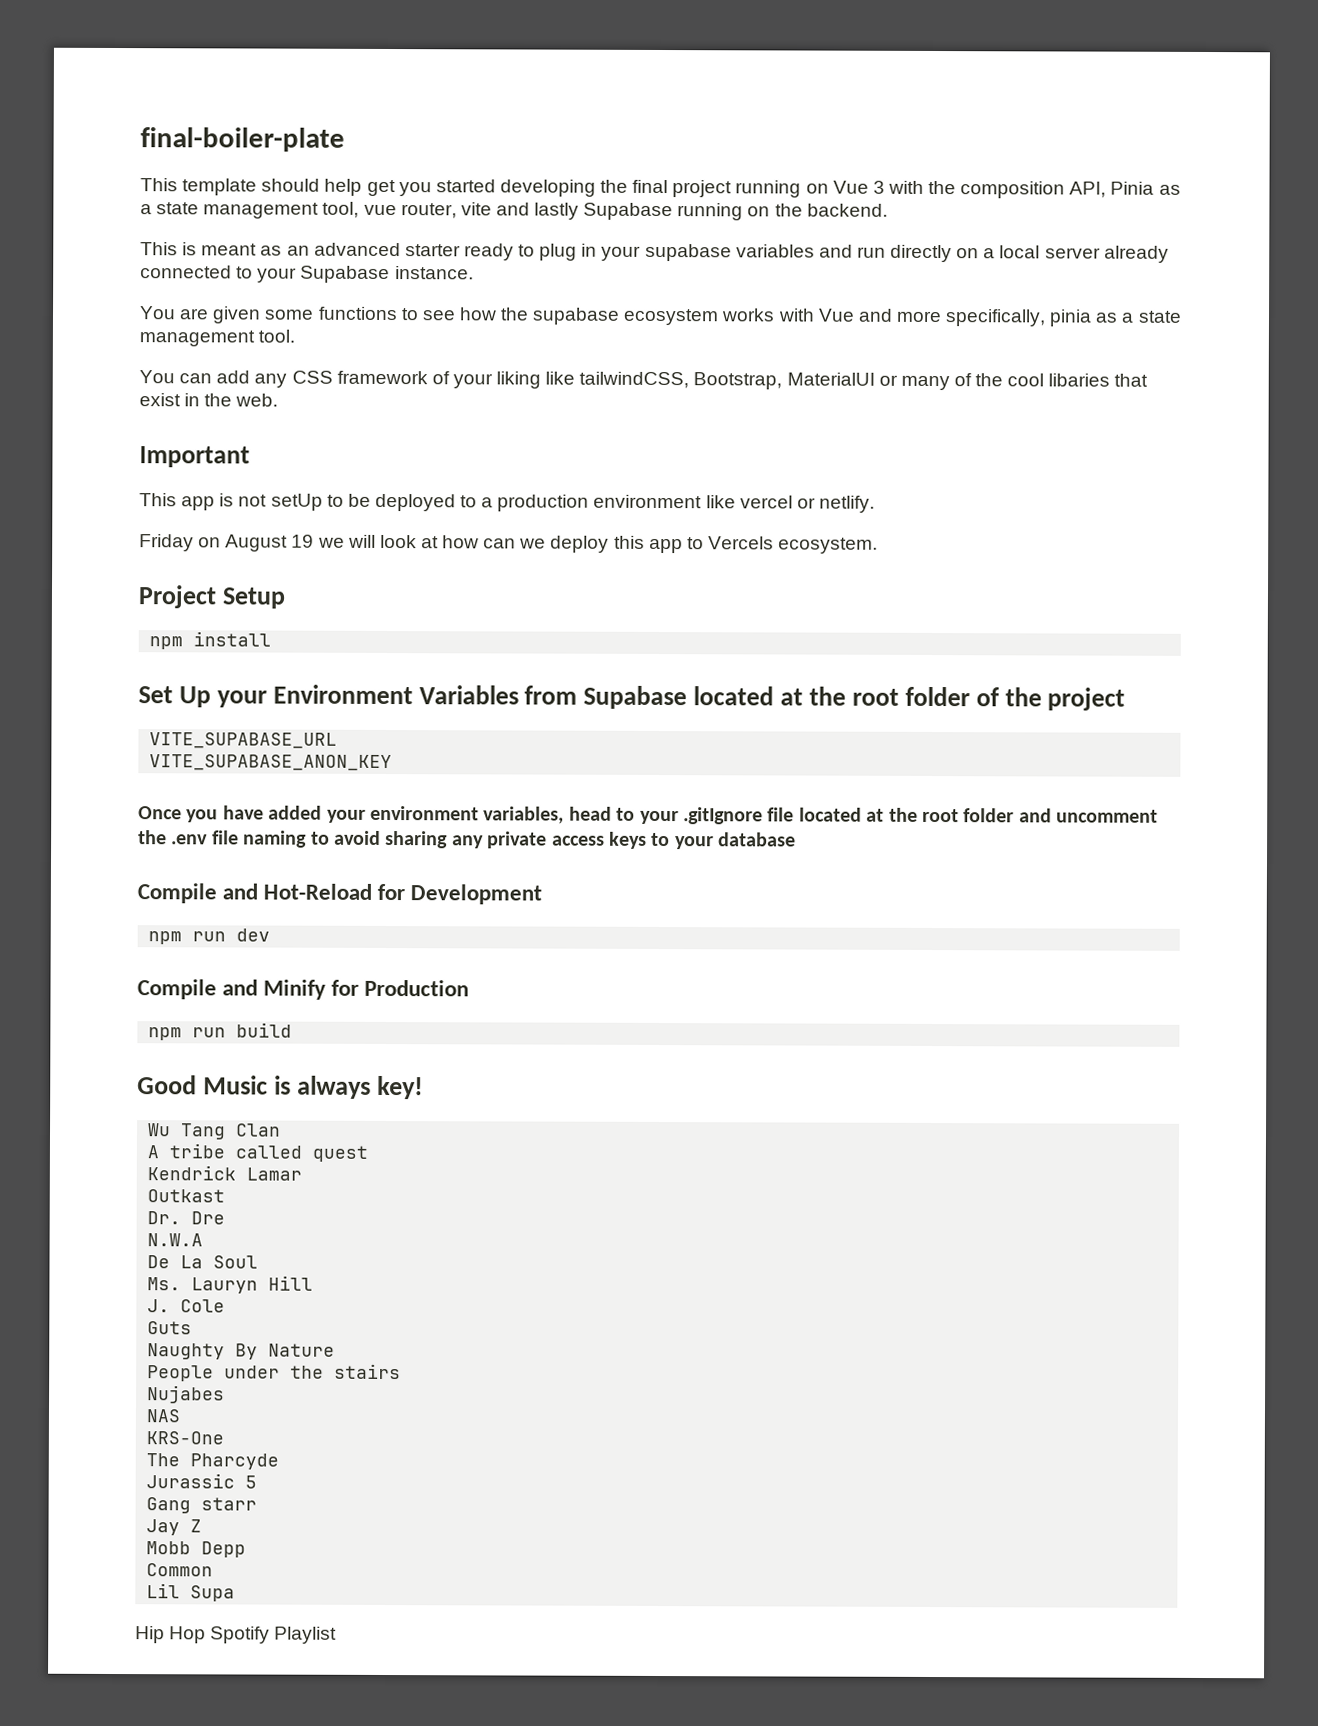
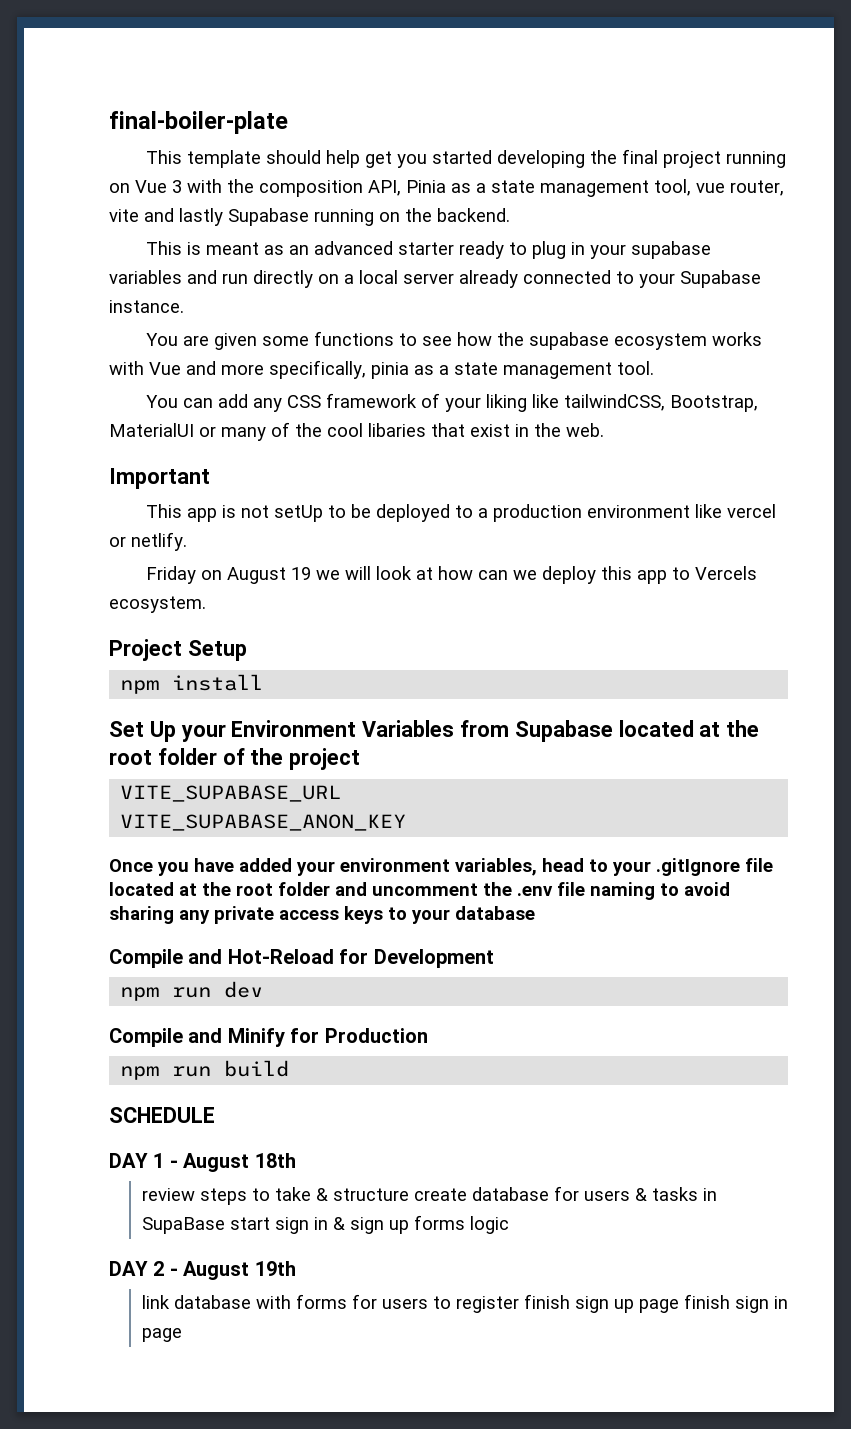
[137,1075,423,1100] [147,1123,282,1140] [147,1143,369,1162] [147,1165,303,1181] [147,1189,226,1203] [147,1211,226,1225] [147,1233,204,1247] [147,1255,259,1269] [147,1275,314,1294] [147,1299,226,1313] [147,1321,193,1335] [147,1343,336,1360] [147,1363,402,1382] [147,1385,226,1404] [146,1409,181,1423] [146,1431,225,1445] [146,1453,280,1470] [146,1473,258,1489] [146,1497,258,1514] [146,1519,203,1536] [146,1541,247,1558] [146,1563,214,1577] [146,1583,236,1602] [135,1626,338,1644] Good Music is always key! // Wu Tang Clan // A tribe called quest // Kendrick Lamar // Outkast // Dr. Dre // N.W.A // De La Soul // Ms. Lauryn Hill // J. Cole // Guts // Naughty By Nature // People under the stairs // Nujabes // NAS // KRS-One // The Pharcyde // Jurassic 5 // Gang starr // Jay Z // Mobb Depp // Common // Lil Supa // Hip Hop Spotify Playlist -> [109,1107,215,1123] [109,1153,296,1172] [141,1186,717,1205] [141,1215,509,1234] [109,1261,296,1280] [141,1294,788,1313] [141,1328,182,1342] SCHEDULE // DAY 1 - August 18th // review steps to take & structure create database for users & tasks in SupaBase start sign in & sign up forms logic // DAY 2 - August 19th // link database with forms for users to register finish sign up page finish sign in page

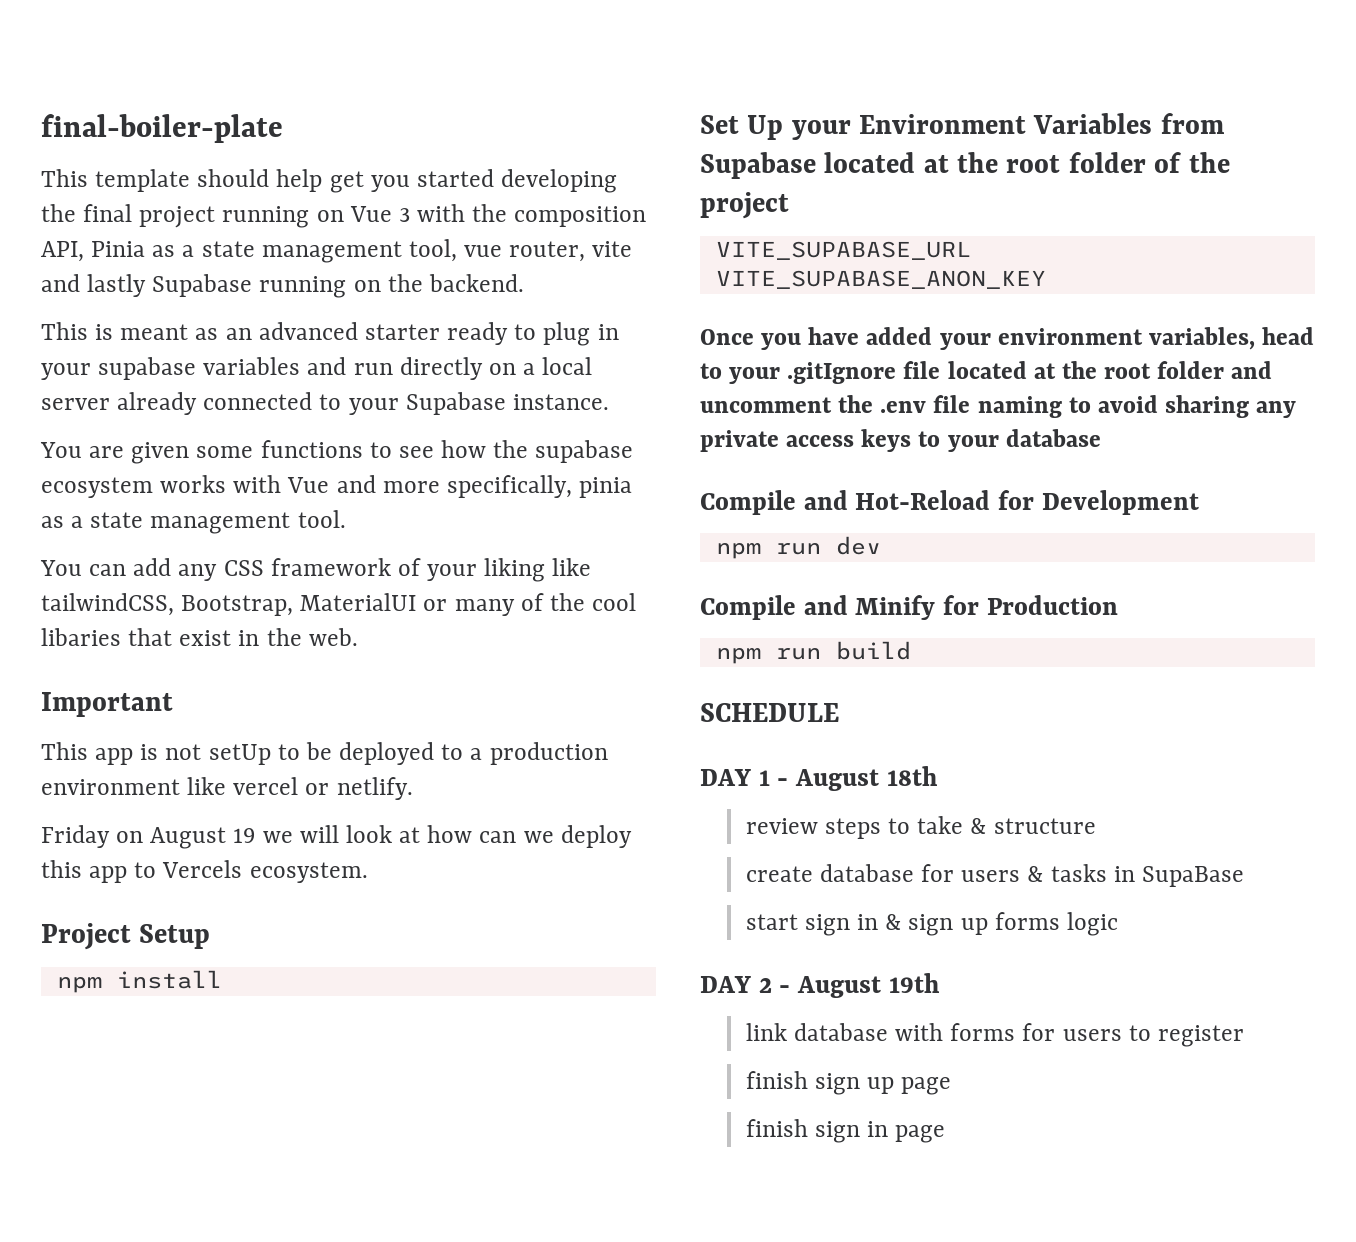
(409, 1194) none -> (1096, 826) //
(225, 1225) none -> (1244, 876) //
(519, 1304) none -> (1244, 1036) //
(679, 1306) none -> (952, 1086) //

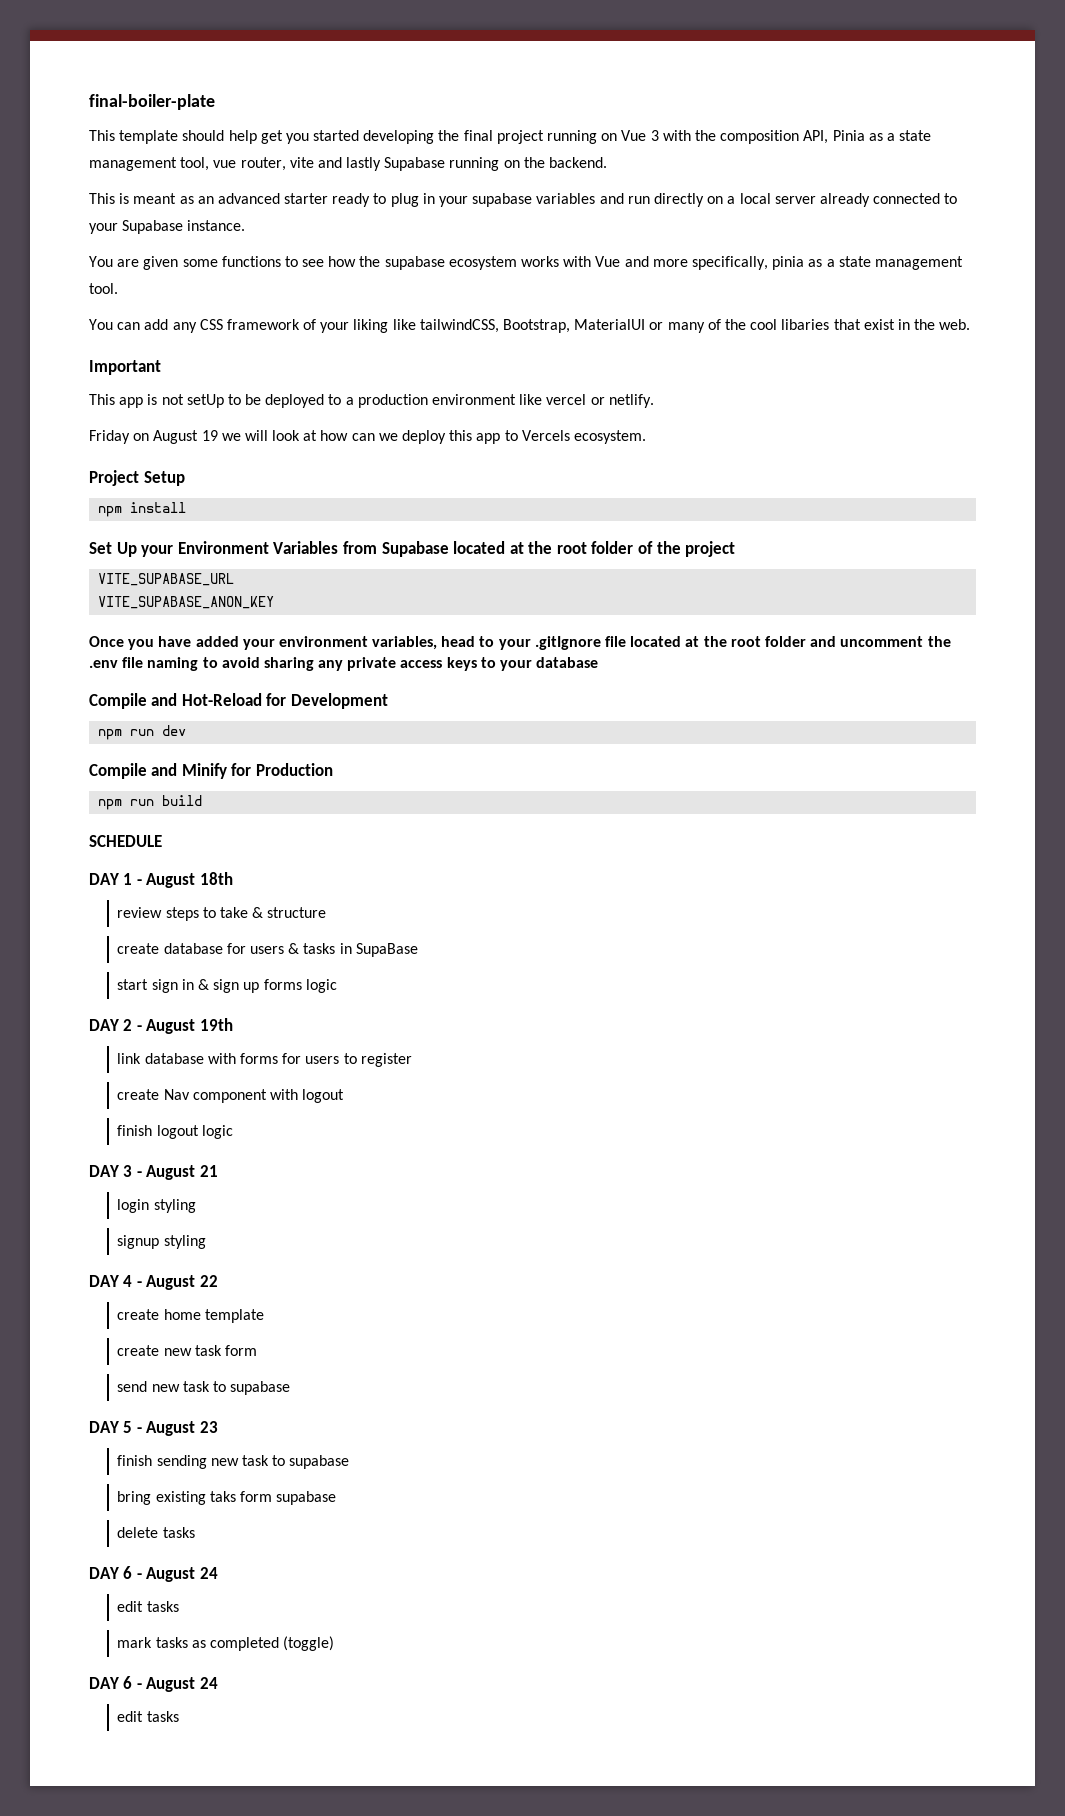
[745,1071,952,1095] [745,1119,946,1143] finish sign up page // finish sign in page -> [117,1089,345,1103] [117,1125,233,1139] [89,1165,218,1180] [117,1199,196,1213] [117,1235,206,1249] [89,1275,218,1290] [117,1309,264,1323] [117,1345,257,1356] [117,1381,291,1395] [89,1421,218,1436] [117,1455,350,1469] [117,1491,337,1505] [117,1527,195,1538] [89,1566,218,1582] [117,1601,179,1612] [117,1636,335,1651] [89,1676,218,1692] [117,1711,179,1722] create Nav component with logout // finish logout logic // DAY 3 - August 21 // login styling // signup styling // DAY 4 - August 22 // create home template // create new task form // send new task to supabase // DAY 5 - August 23 // finish sending new task to supabase // bring existing taks form supabase // delete tasks // DAY 6 - August 24 // edit tasks // mark tasks as completed (toggle) // DAY 6 - August 24 // edit tasks

